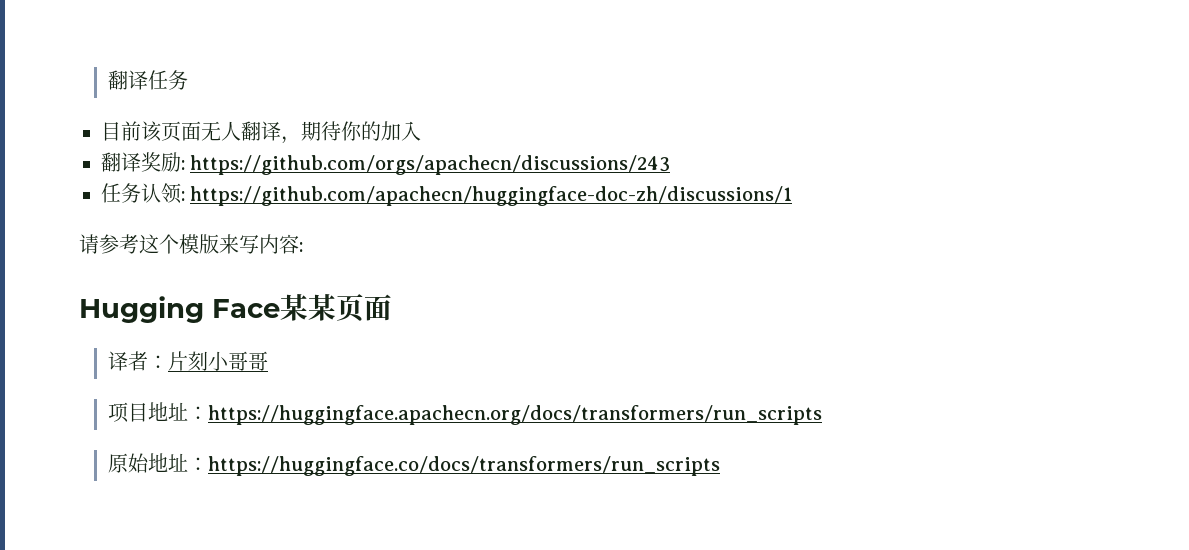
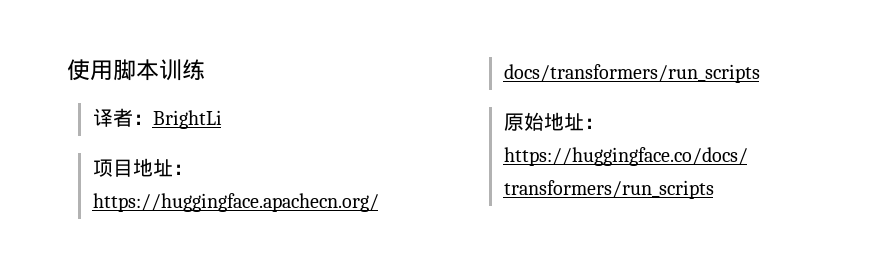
[108,70,189,90] [101,121,421,144] [101,152,671,175] [101,183,793,206] [79,234,303,254] [79,294,392,323] 翻译任务 // 目前该页面无人翻译，期待你的加入 // 翻译奖励: https://github.com/orgs/apachecn/discussions/243 // 任务认领: https://github.com/apachecn/huggingface-doc-zh/discussions/1 // 请参考这个模版来写内容: // Hugging Face某某页面 -> [67,59,205,81] 使用脚本训练
[168,351,269,371] 片刻小哥哥 -> [152,110,222,129] BrightLi

